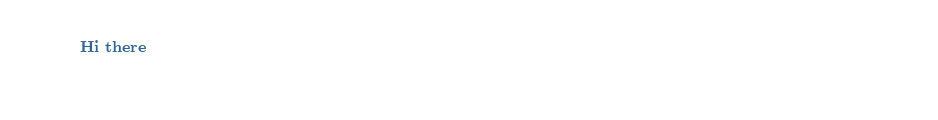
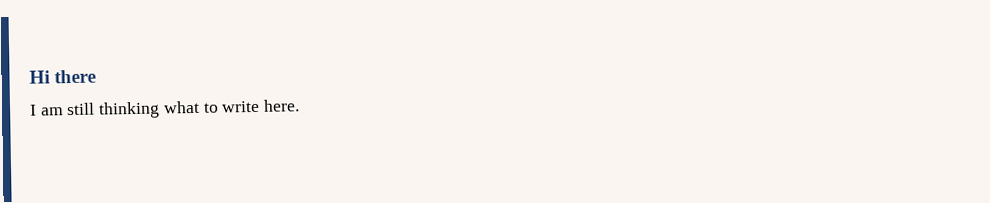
(146, 46) none -> [29,99,301,119] // I am still thinking what to write here.

